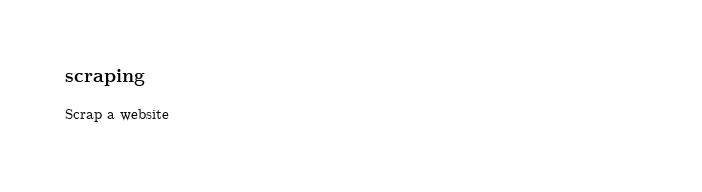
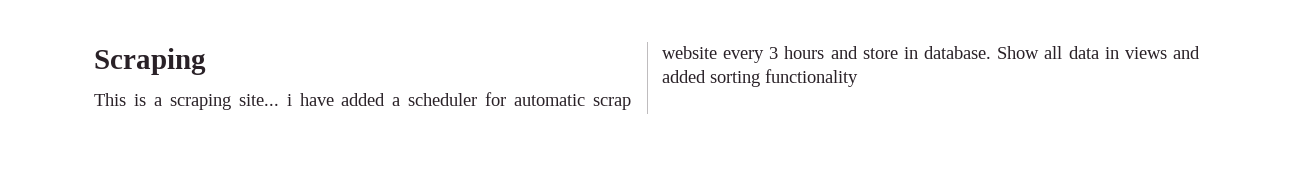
[65,69,145,86] [65,109,169,122] scraping // Scrap a website -> [94,48,206,75] [94,92,631,110] [662,46,1200,63] [662,69,858,87] Scraping // This is a scraping site... i have added a scheduler for automatic scrap website every 3 hours and store in database. Show all data in views and added sorting functionality

